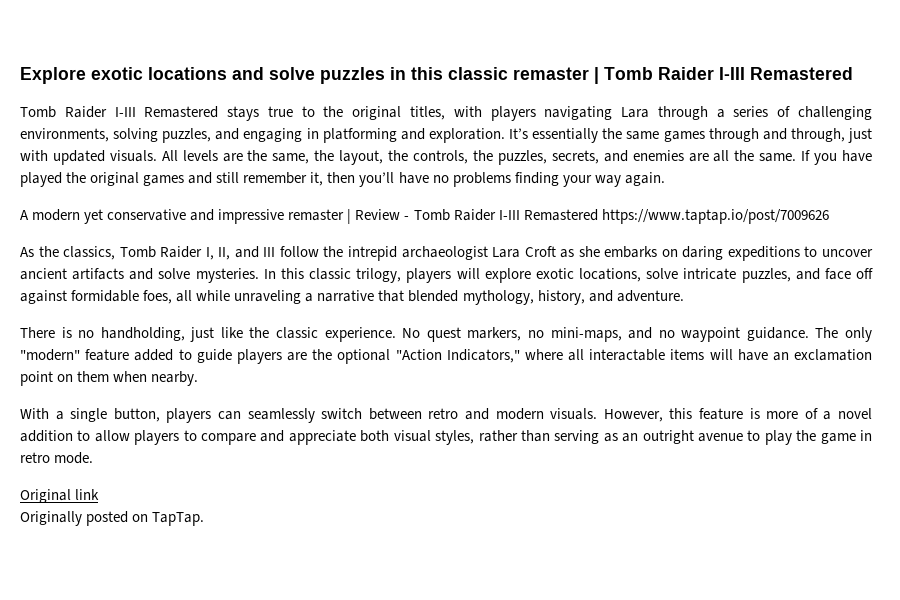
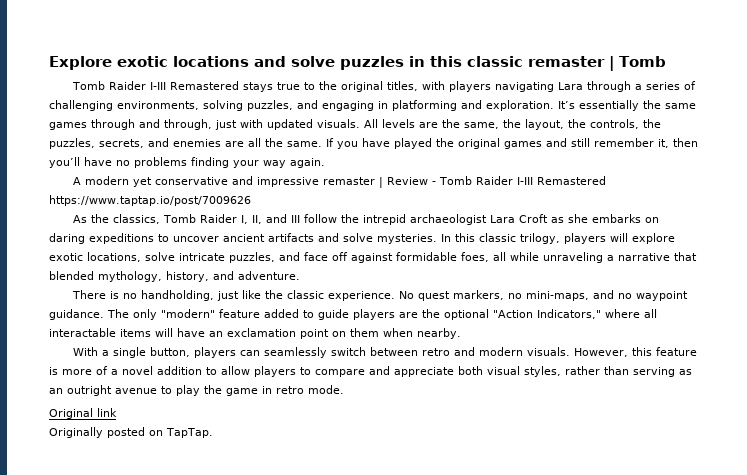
[658,67,853,80] Raider I-III Remastered -> (666, 61) none

